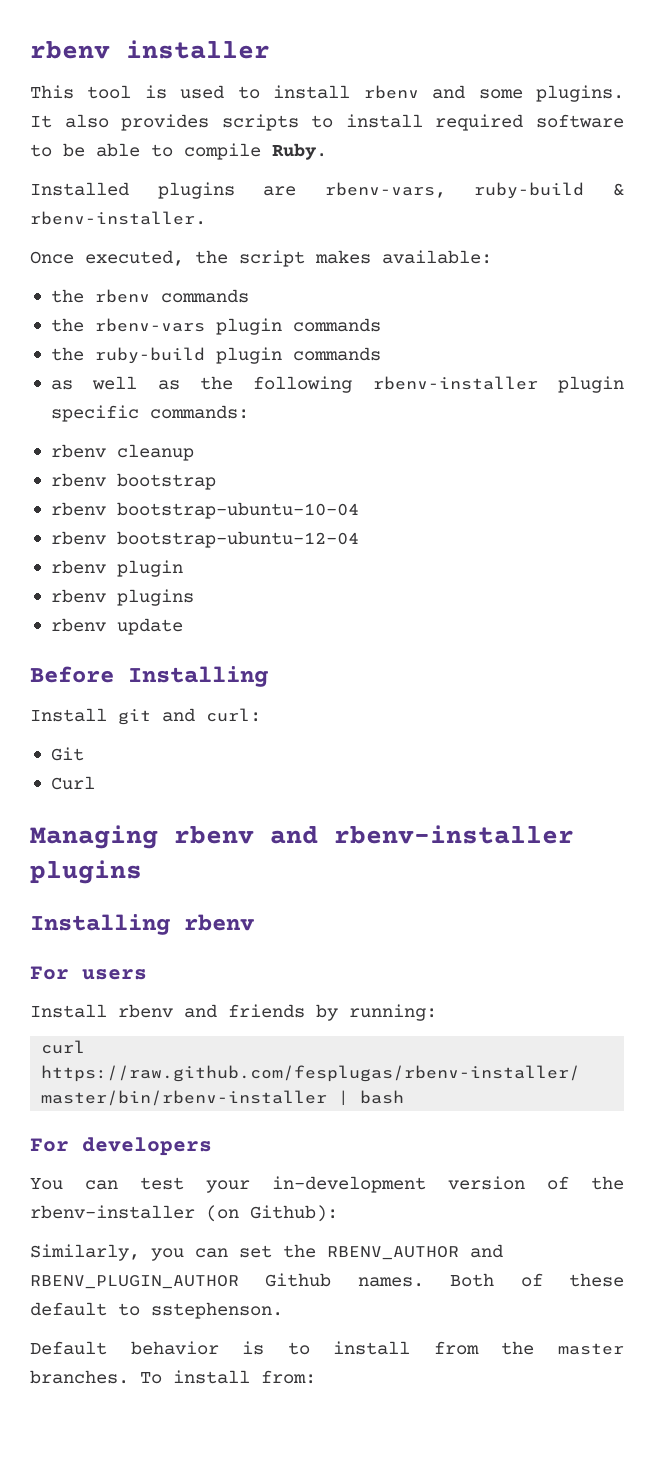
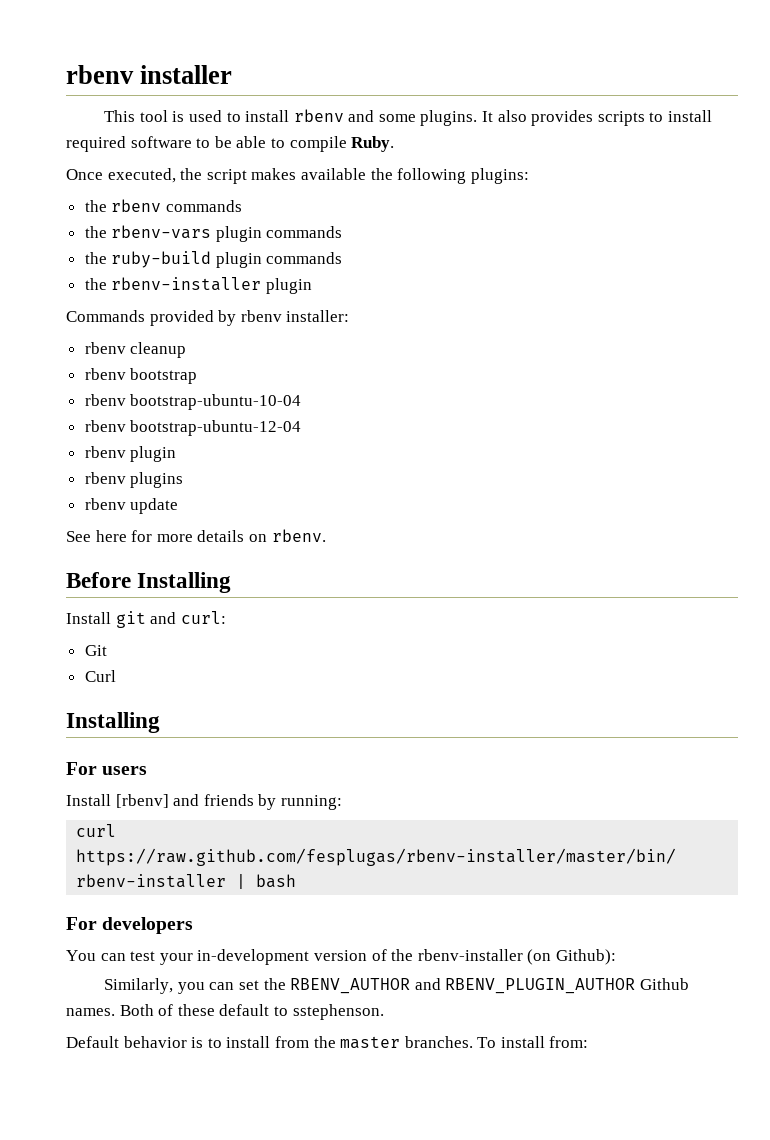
[30,182,625,199] [30,211,206,225] // Installed plugins are rbenv-vars, ruby-build & rbenv-installer. -> (395, 144) none
[382,250,492,264] available: -> [300,168,529,184] available the following plugins:
[50,376,624,393] [50,405,249,422] as well as the following rbenv-installer plugin specific commands: -> [84,277,312,294] [66,310,350,326] the rbenv-installer plugin // Commands provided by rbenv installer:
(183, 626) none -> [66,529,326,542] // See here for more details on rbenv.
[30,825,574,849] [30,860,142,884] [30,914,254,935] // Managing rbenv and rbenv-installer plugins // Installing rbenv -> [66,712,160,733] // Installing
[118,1004,173,1018] rbenv -> [115,794,169,808] [rbenv]

